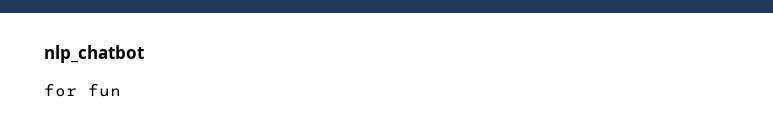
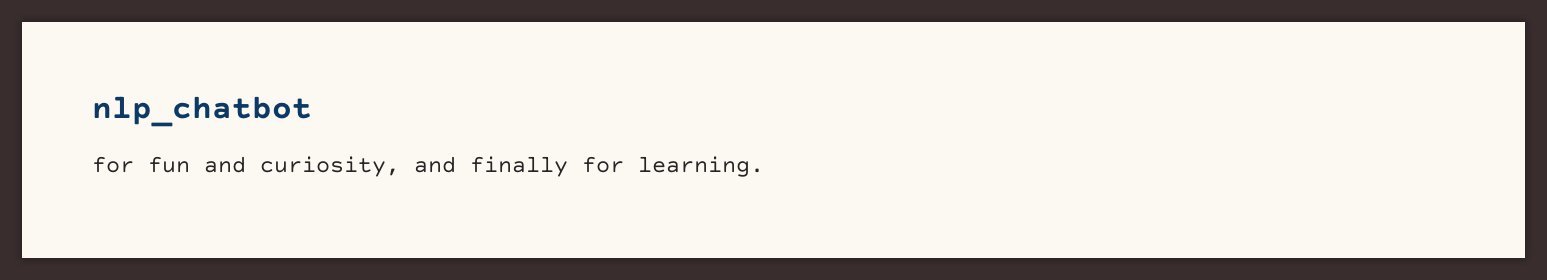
(121, 90) none -> [204,156,764,177] and curiosity, and finally for learning.

